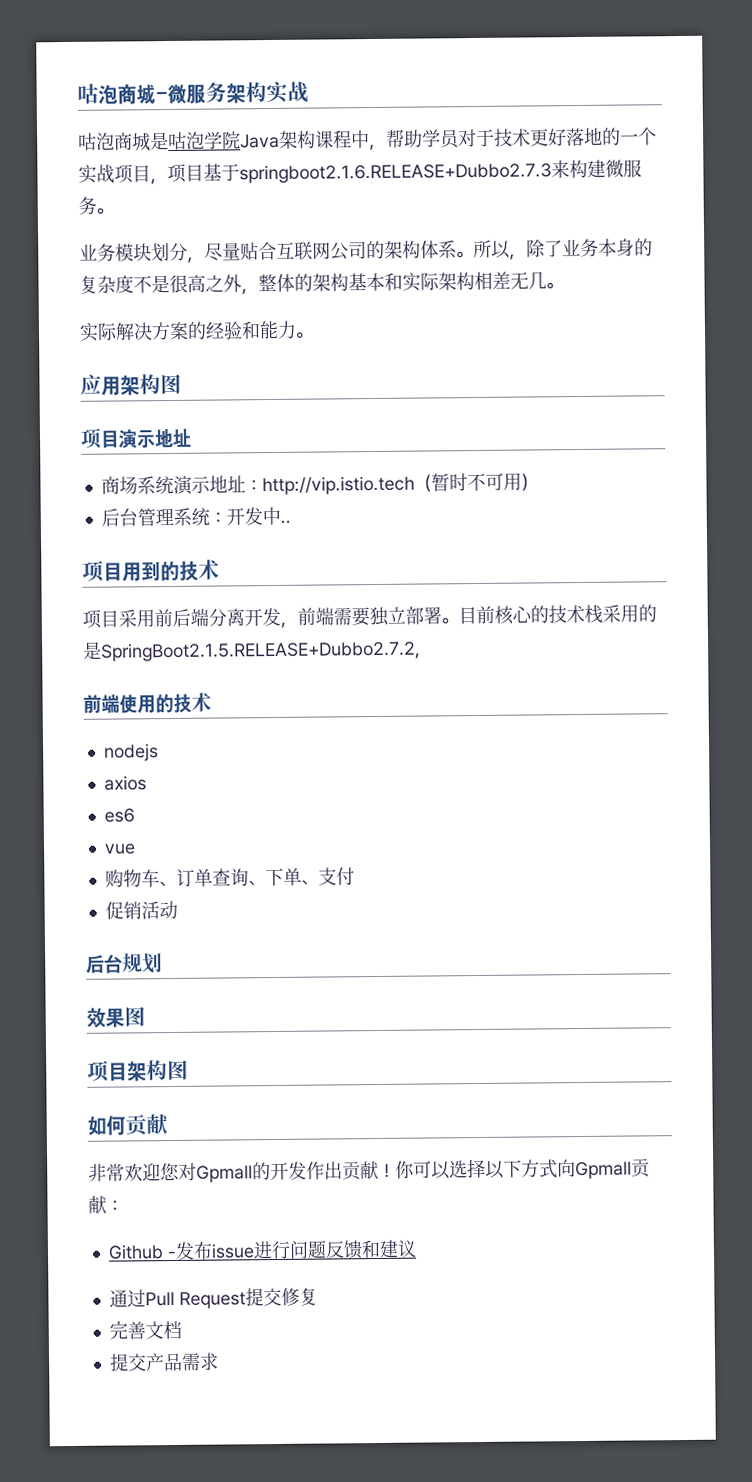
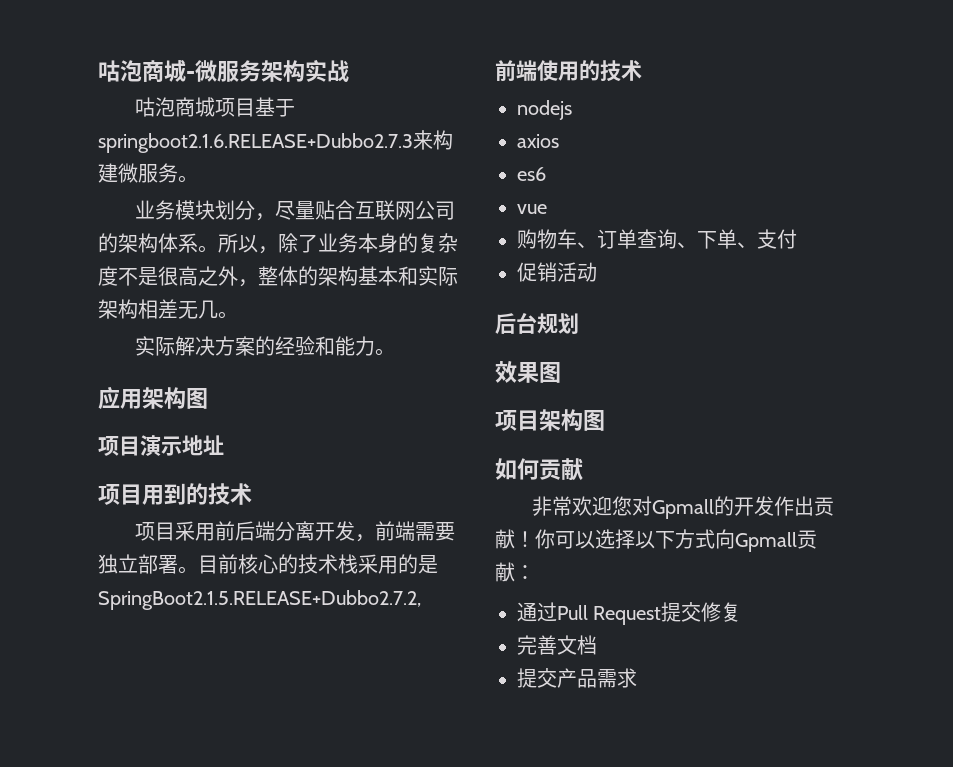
[150,127,657,151] [78,164,168,185] 是咕泡学院Java架构课程中，帮助学员对于技术更好落地的一个实战项目， -> (216, 107) none
[100,472,539,496] [100,506,291,527] // 商场系统演示地址：http://vip.istio.tech（暂时不可用） // 后台管理系统：开发中.. -> (224, 445) none
[107,1239,417,1260] // Github -发布issue进行问题反馈和建议 -> (535, 572) none

